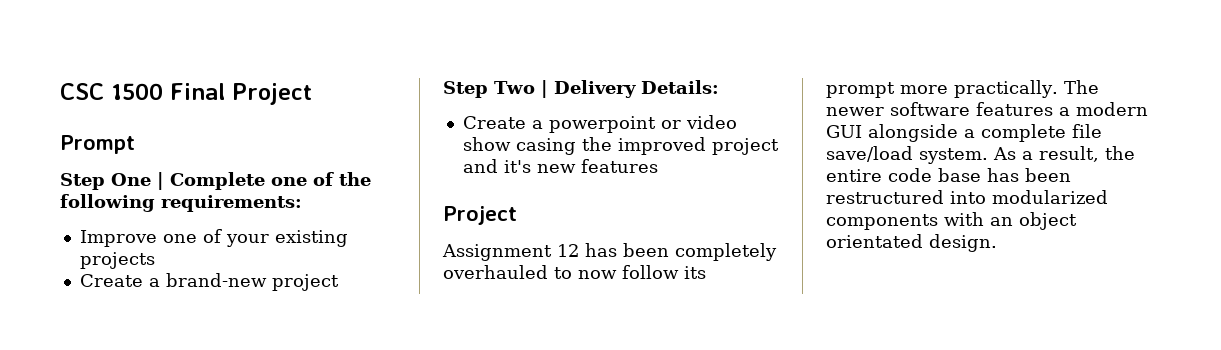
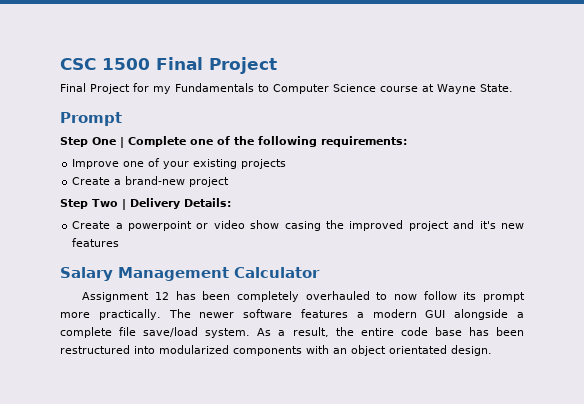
(312, 94) none -> [60,83,513,94] // Final Project for my Fundamentals to Computer Science course at Wayne State.
[443,206,517,225] Project -> [60,267,320,281] Salary Management Calculator

